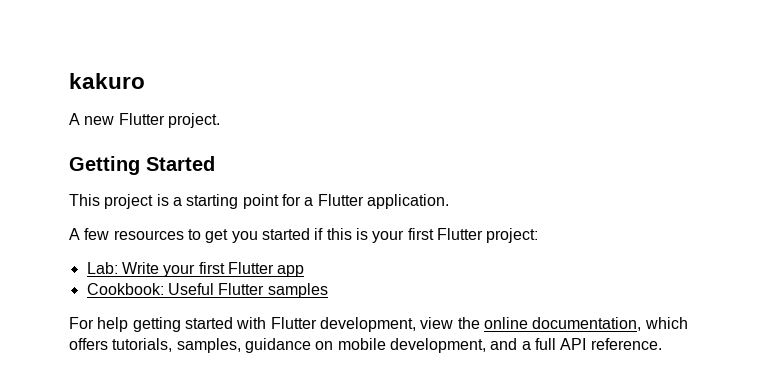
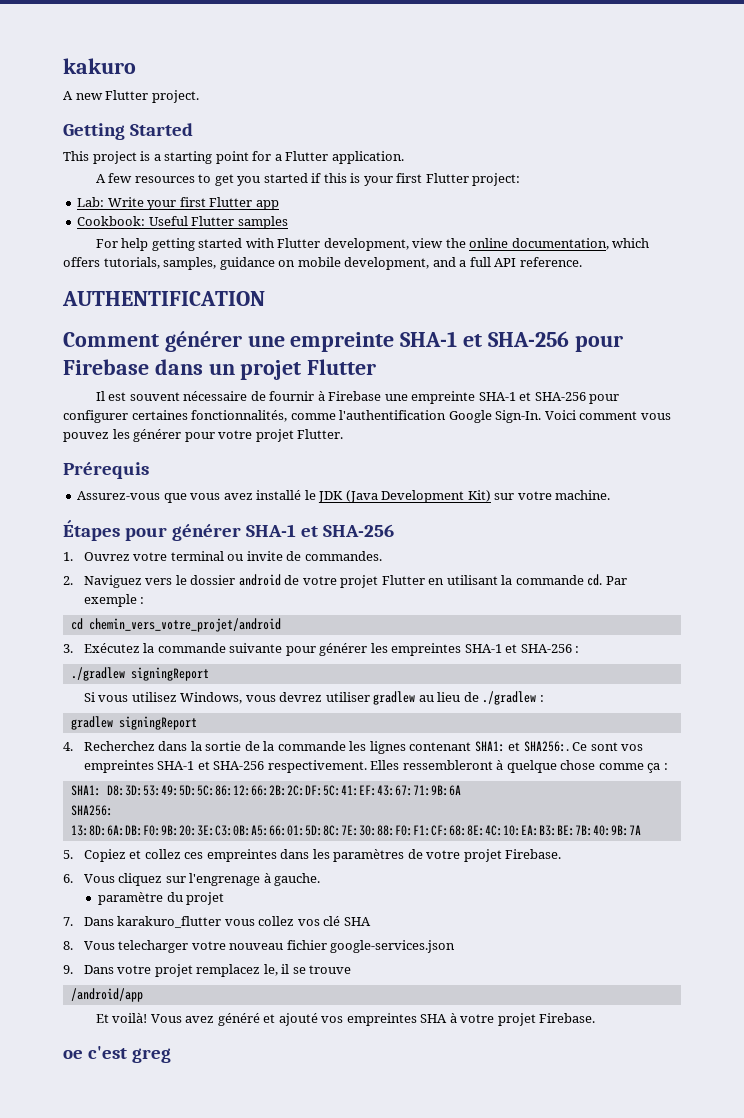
(662, 344) none -> [62,291,265,306] [63,331,623,352] [63,359,377,380] [95,391,620,404] [63,410,671,423] [63,429,344,442] [63,462,149,479] [77,490,611,503] [63,520,394,541] [63,551,382,561] [63,574,627,588] [83,594,145,607] [70,618,281,632] [63,643,580,656] [70,667,209,681] [83,691,544,705] [70,716,197,730] [63,741,644,754] [83,760,668,773] [70,785,461,796] [70,805,113,816] [70,825,641,836] [63,849,562,862] [63,873,321,886] [98,892,225,905] [63,916,371,928] [63,940,456,953] [63,964,352,977] [70,988,143,1002] [95,1013,596,1026] [63,1046,171,1063] // AUTHENTIFICATION // Comment générer une empreinte SHA-1 et SHA-256 pour Firebase dans un projet Flutter // Il est souvent nécessaire de fournir à Firebase une empreinte SHA-1 et SHA-256 pour configurer certaines fonctionnalités, comme l'authentification Google Sign-In. Voici comment vous pouvez les générer pour votre projet Flutter. // Prérequis // Assurez-vous que vous avez installé le JDK (Java Development Kit) sur votre machine. // Étapes pour générer SHA-1 et SHA-256 // 1. Ouvrez votre terminal ou invite de commandes. // 2. Naviguez vers le dossier android de votre projet Flutter en utilisant la commande cd. Par exemple : // cd chemin_vers_votre_projet/android // 3. Exécutez la commande suivante pour générer les empreintes SHA-1 et SHA-256 : // ./gradlew signingReport // Si vous utilisez Windows, vous devrez utiliser gradlew au lieu de ./gradlew : // gradlew signingReport // 4. Recherchez dans la sortie de la commande les lignes contenant SHA1: et SHA256:. Ce sont vos empreintes SHA-1 et SHA-256 respectivement. Elles ressembleront à quelque chose comme ça : // SHA1: D8:3D:53:49:5D:5C:86:12:66:2B:2C:DF:5C:41:EF:43:67:71:9B:6A // SHA256: 13:8D:6A:DB:F0:9B:20:3E:C3:0B:A5:66:01:5D:8C:7E:30:88:F0:F1:CF:68:8E:4C:10:EA:B3:BE:7B:40:9B:7A // 5. Copiez et collez ces empreintes dans les paramètres de votre projet Firebase. // 6. Vous cliquez sur l'engrenage à gauche. // paramètre du projet // 7. Dans karakuro_flutter vous collez vos clé SHA // 8. Vous telecharger votre nouveau fichier google-services.json // 9. Dans votre projet remplacez le, il se trouve // /android/app // Et voilà! Vous avez généré et ajouté vos empreintes SHA à votre projet Firebase. // oe c'est greg

